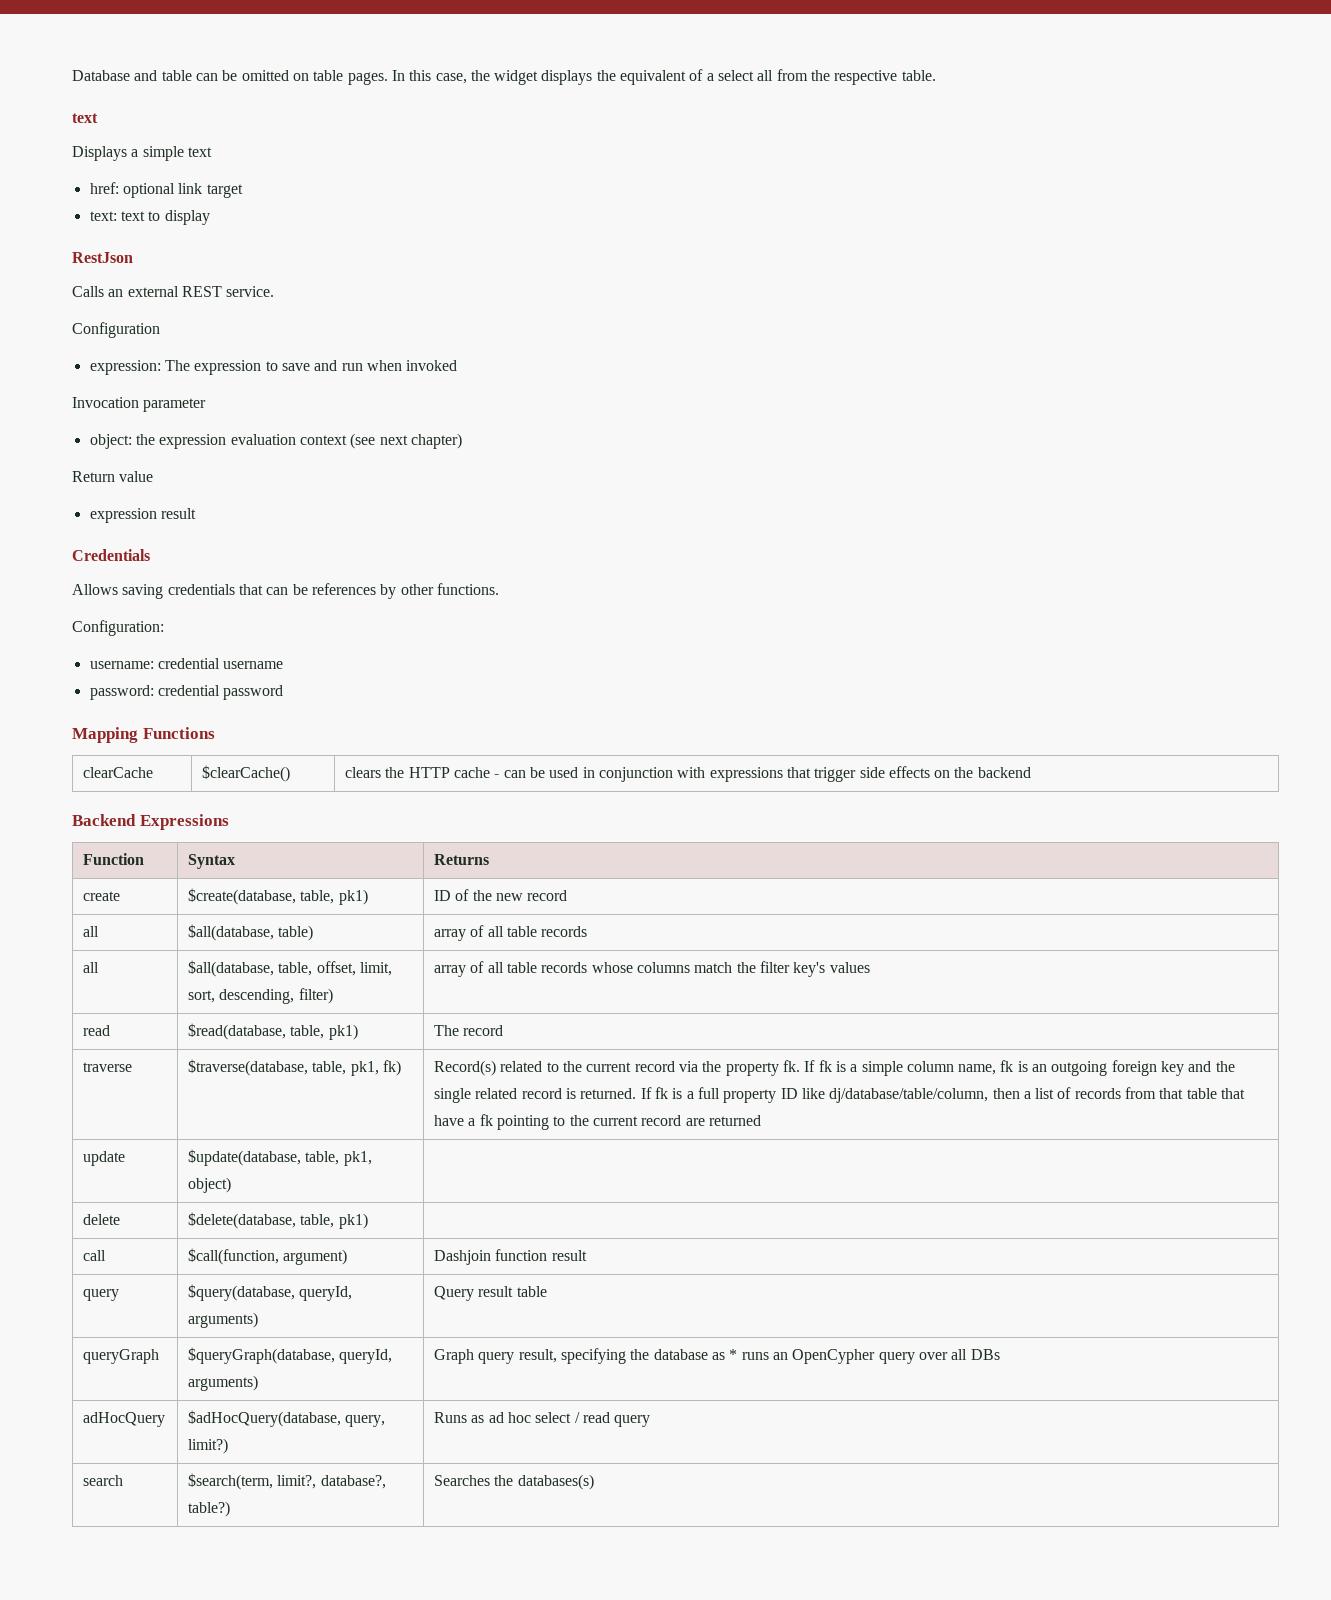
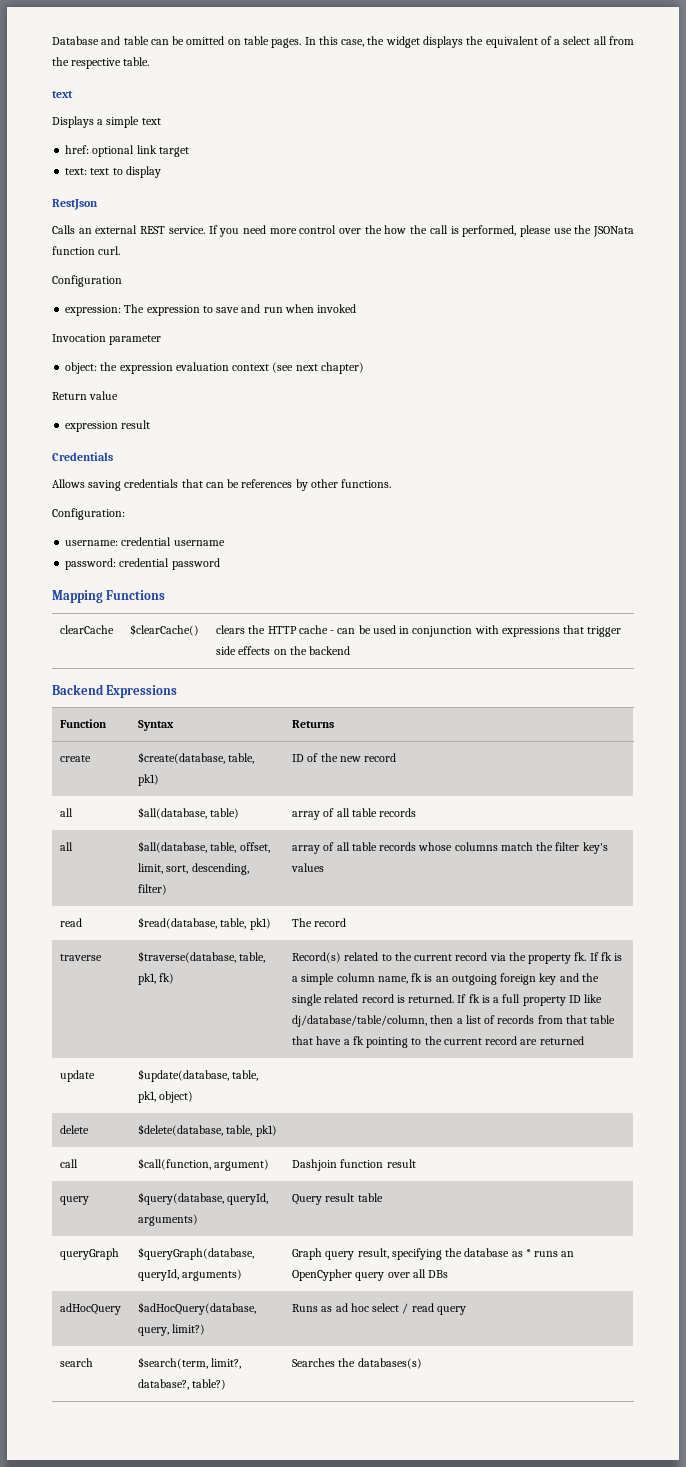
(275, 291) none -> [208,225,634,237] [52,246,121,255] If you need more control over the how the call is performed, please use the JSONata function curl.

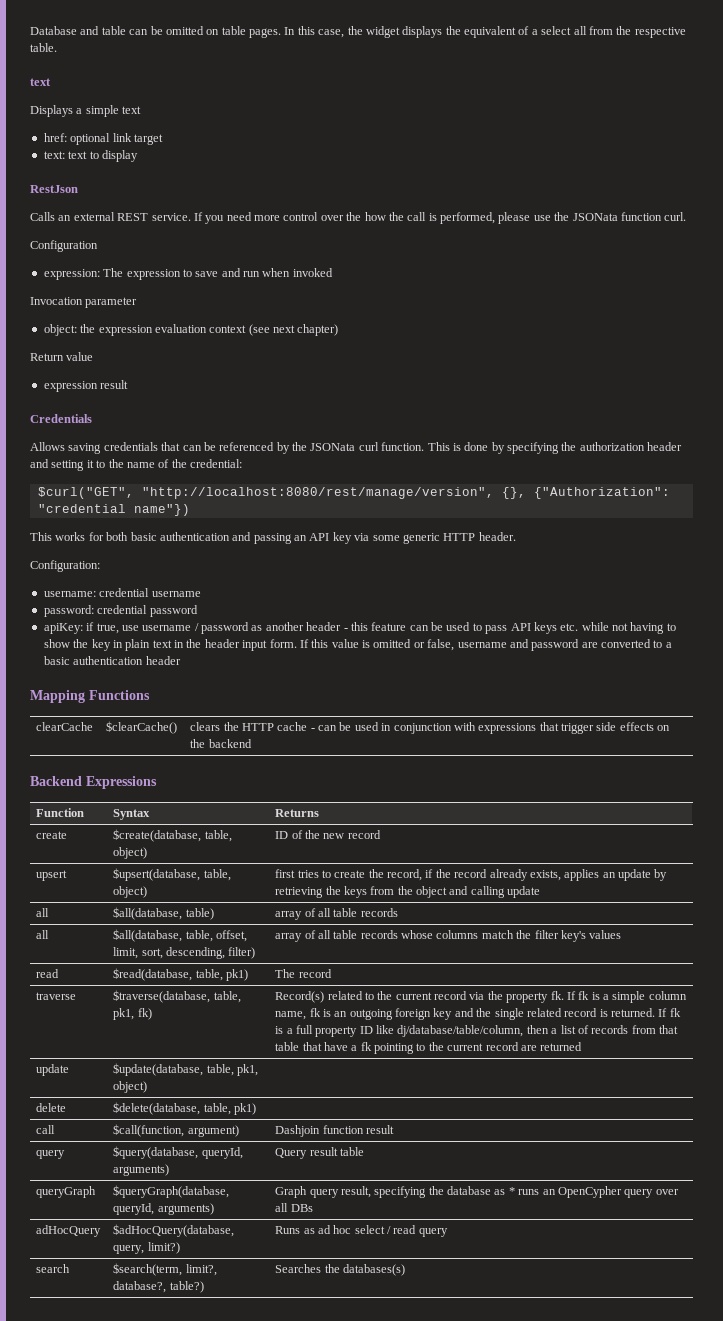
[241,479,392,491] references by other functions. -> [219,442,683,454] [30,459,242,471] [37,487,670,499] [37,504,190,516] [30,532,516,544] referenced by the JSONata curl function. This is done by specifying the authorization header and setting it to the name of the credential: // $curl("GET", "http://localhost:8080/rest/manage/version", {}, {"Authorization": "credential name"}) // This works for both basic authentication and passing an API key via some generic HTTP header.
(220, 564) none -> [43,622,676,634] [43,639,672,651] [43,656,181,665] // apiKey: if true, use username / password as another header - this feature can be used to pass API keys etc. while not having to show the key in plain text in the header input form. If this value is omitted or false, username and password are converted to a basic authentication header
[138,774,160,786] pk1) -> [113,847,148,859] object)
(397, 757) none -> [36,870,68,881] [113,868,231,881] [113,886,148,898] [275,869,668,881] [275,886,541,898] // upsert | $upsert(database, table, object) | first tries to create the record, if the record already exists, applies an update by retrieving the keys from the object and calling update

